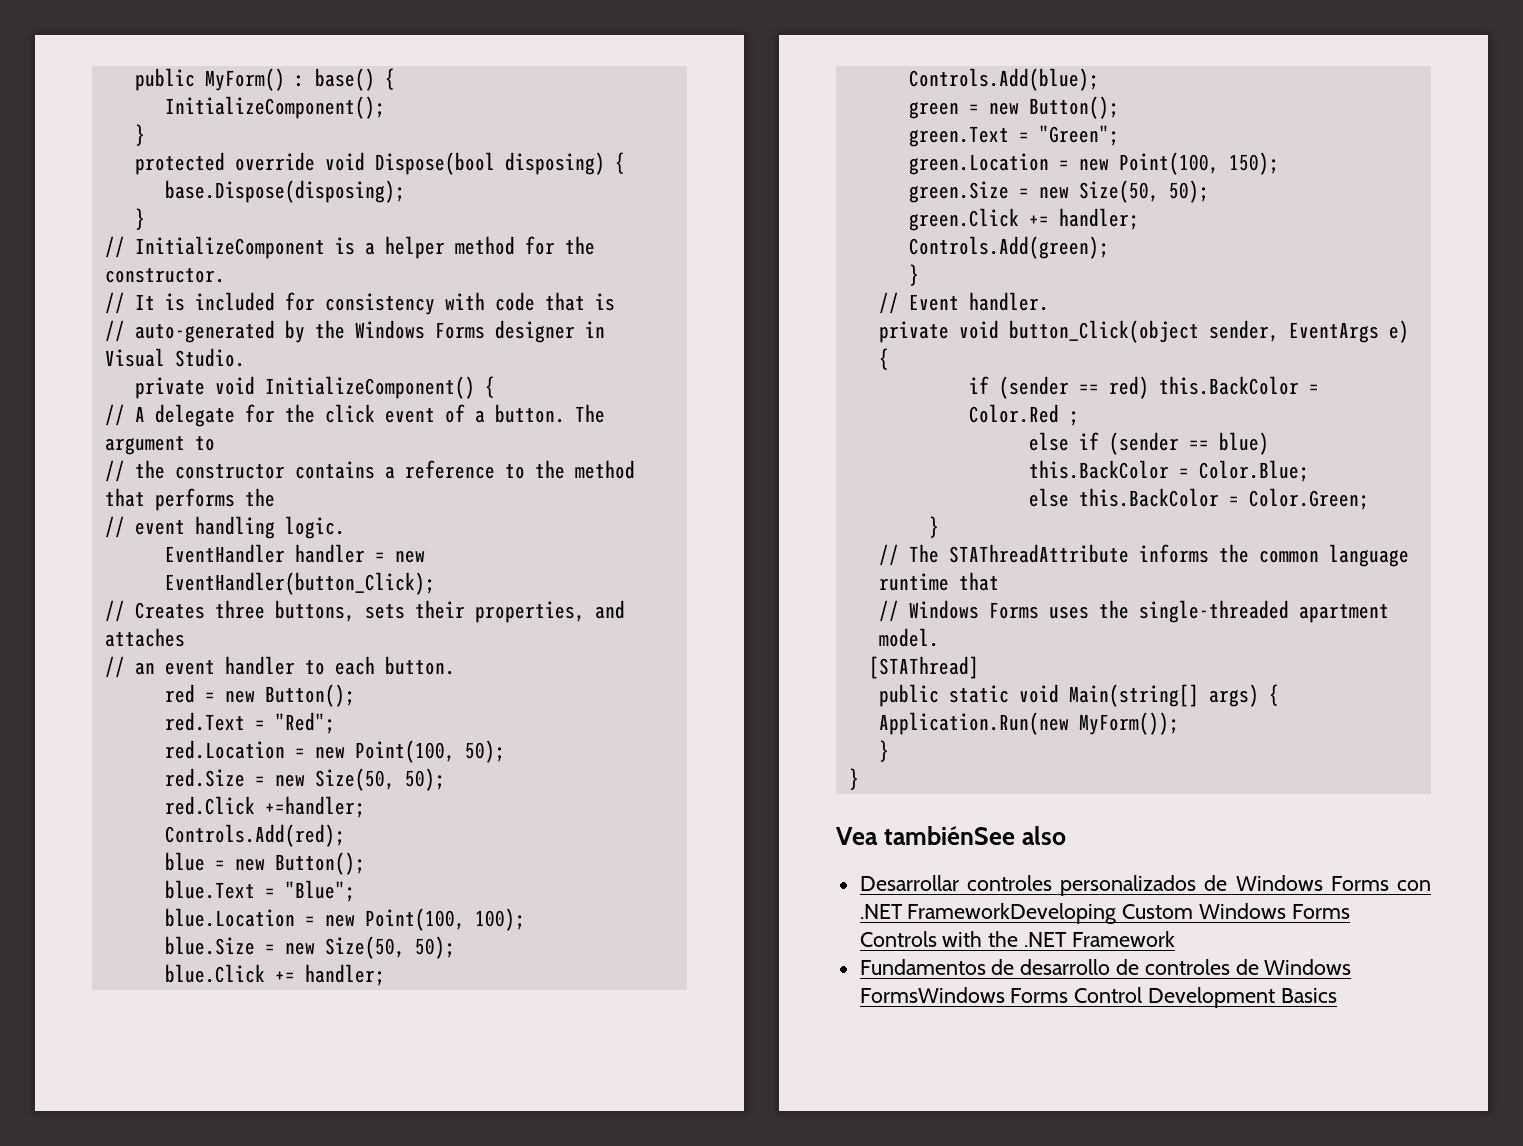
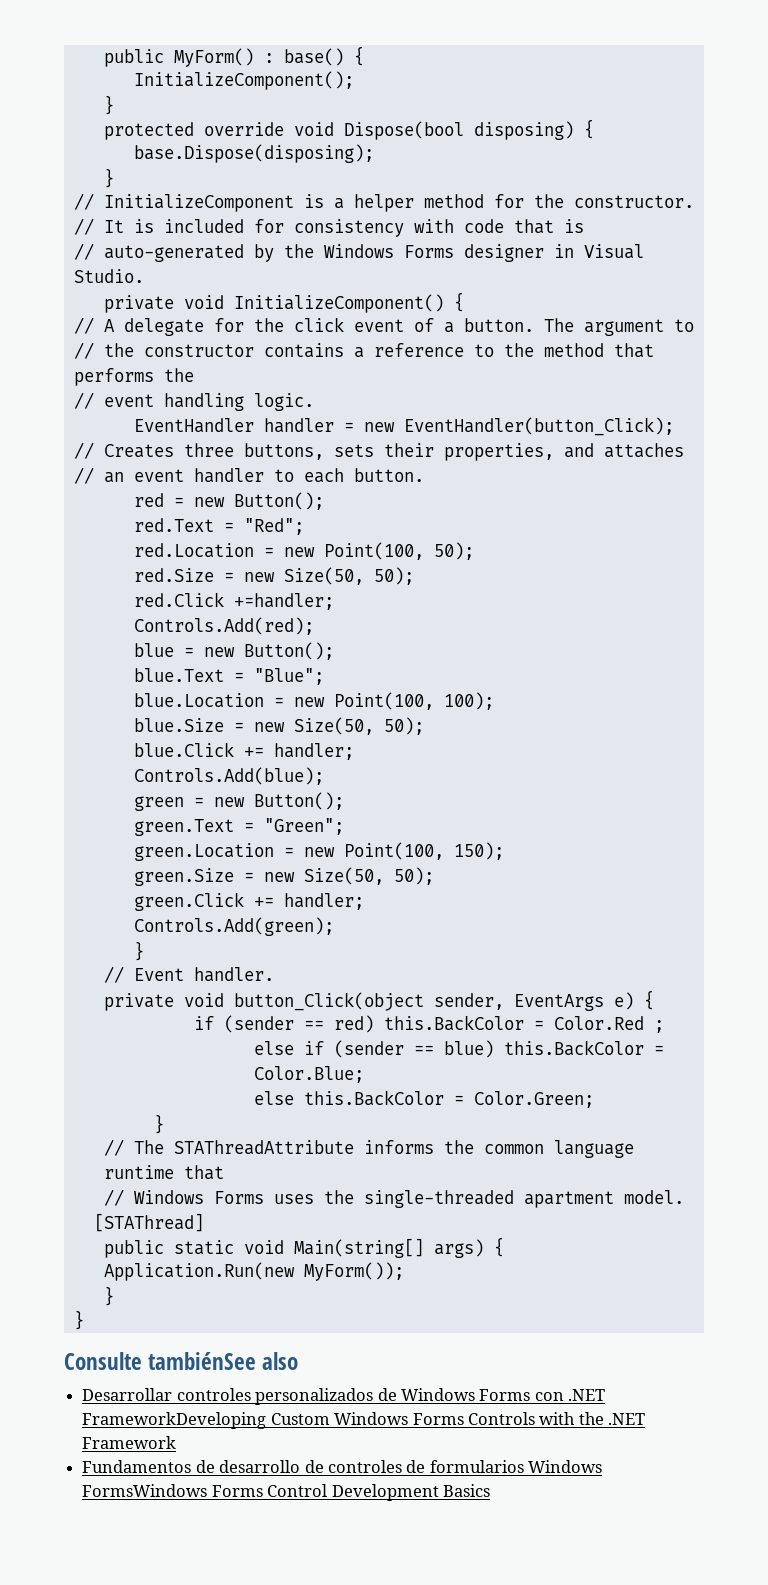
[836,827,878,845] Vea -> [64,1352,142,1370] Consulte
(1259, 967) none -> [429,1460,524,1473] formularios

